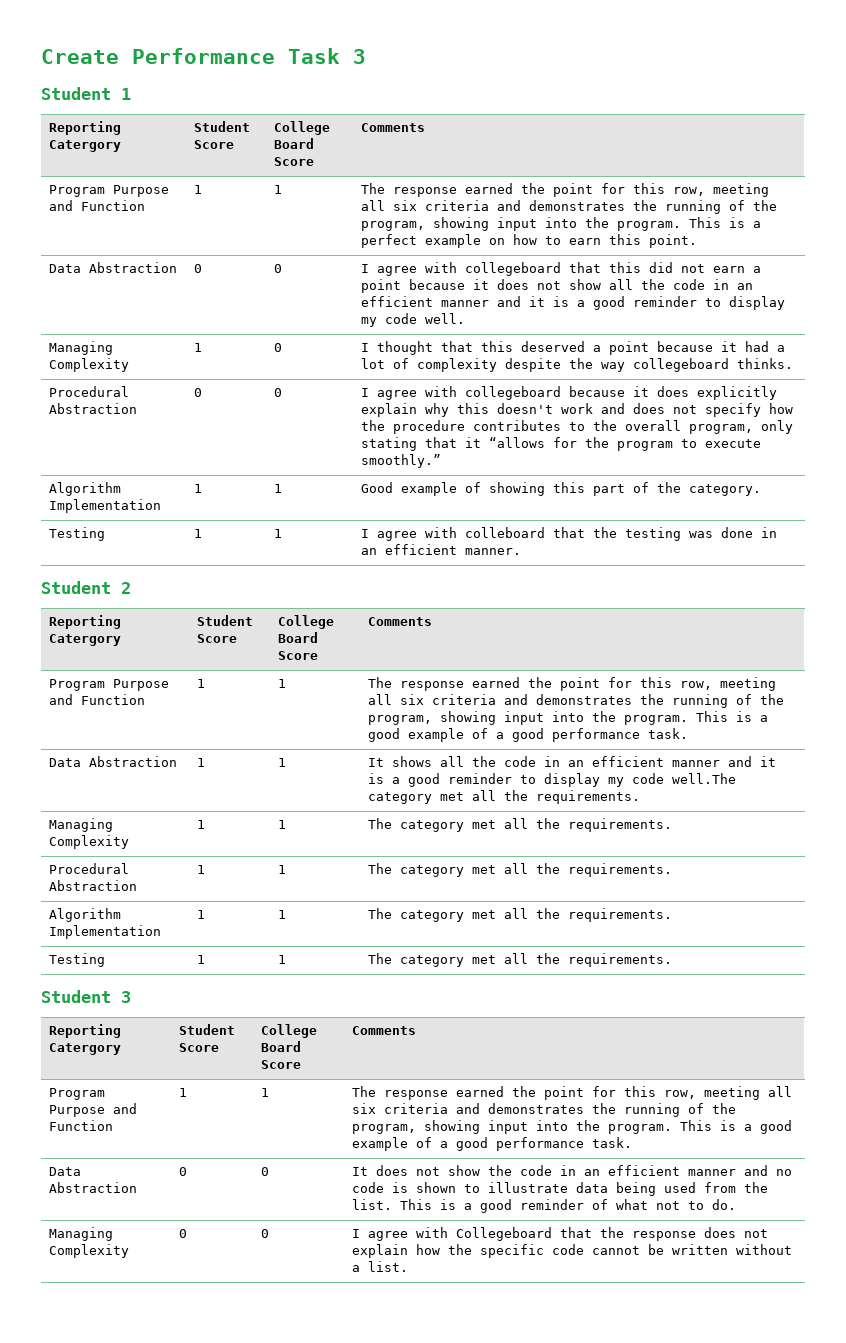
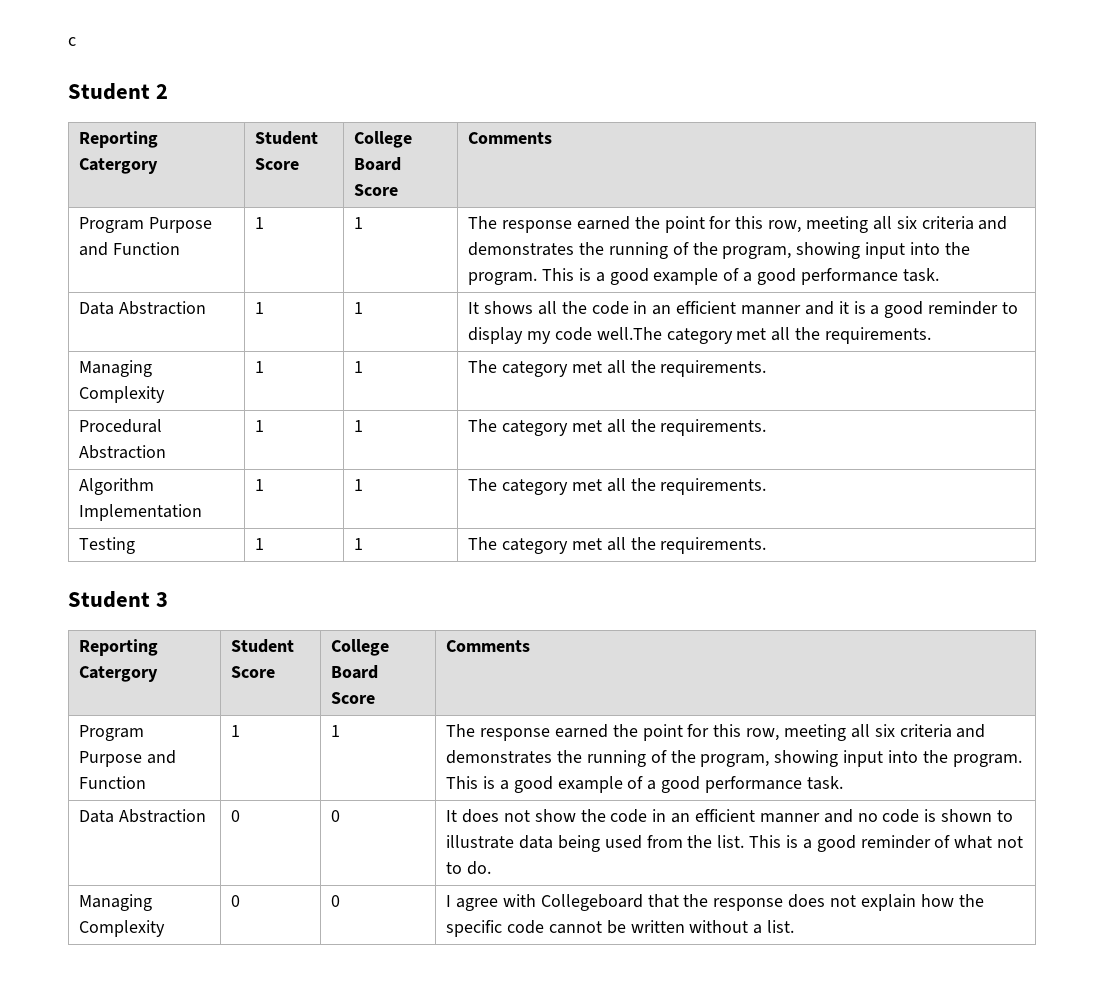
[41,48,366,64] [41,87,131,100] [48,121,121,135] [48,140,121,152] [193,121,250,132] [193,140,234,149] [273,121,330,135] [273,138,314,149] [273,157,314,166] [360,123,425,132] [48,185,169,197] [48,200,145,211] [193,185,202,194] [273,185,282,194] [360,183,769,197] [360,200,777,214] [360,217,761,231] [360,234,697,248] [48,262,177,273] [193,264,202,273] [273,264,282,273] [360,262,761,276] [360,279,753,293] [360,296,785,310] [360,313,465,327] [48,341,113,355] [48,358,129,372] [193,343,202,352] [273,343,282,352] [360,341,785,355] [360,358,793,372] [48,386,129,397] [48,403,137,414] [193,388,202,397] [273,388,282,397] [360,386,777,400] [360,403,793,417] [360,420,793,434] [360,437,761,451] [360,454,441,468] [48,482,121,496] [48,499,161,513] [193,484,202,493] [273,484,282,493] [360,482,761,496] [48,527,105,541] [193,529,202,538] [273,529,282,538] [360,527,777,541] [360,544,521,555] Create Performance Task 3 // Student 1 // Reporting Catergory | Student Score | College Board Score | Comments // Program Purpose and Function | 1 | 1 | The response earned the point for this row, meeting all six criteria and demonstrates the running of the program, showing input into the program. This is a perfect example on how to earn this point. // Data Abstraction | 0 | 0 | I agree with collegeboard that this did not earn a point because it does not show all the code in an efficient manner and it is a good reminder to display my code well. // Managing Complexity | 1 | 0 | I thought that this deserved a point because it had a lot of complexity despite the way collegeboard thinks. // Procedural Abstraction | 0 | 0 | I agree with collegeboard because it does explicitly explain why this doesn't work and does not specify how the procedure contributes to the overall program, only stating that it “allows for the program to execute smoothly.” // Algorithm Implementation | 1 | 1 | Good example of showing this part of the category. // Testing | 1 | 1 | I agree with colleboard that the testing was done in an efficient manner. -> [68,37,76,46] c

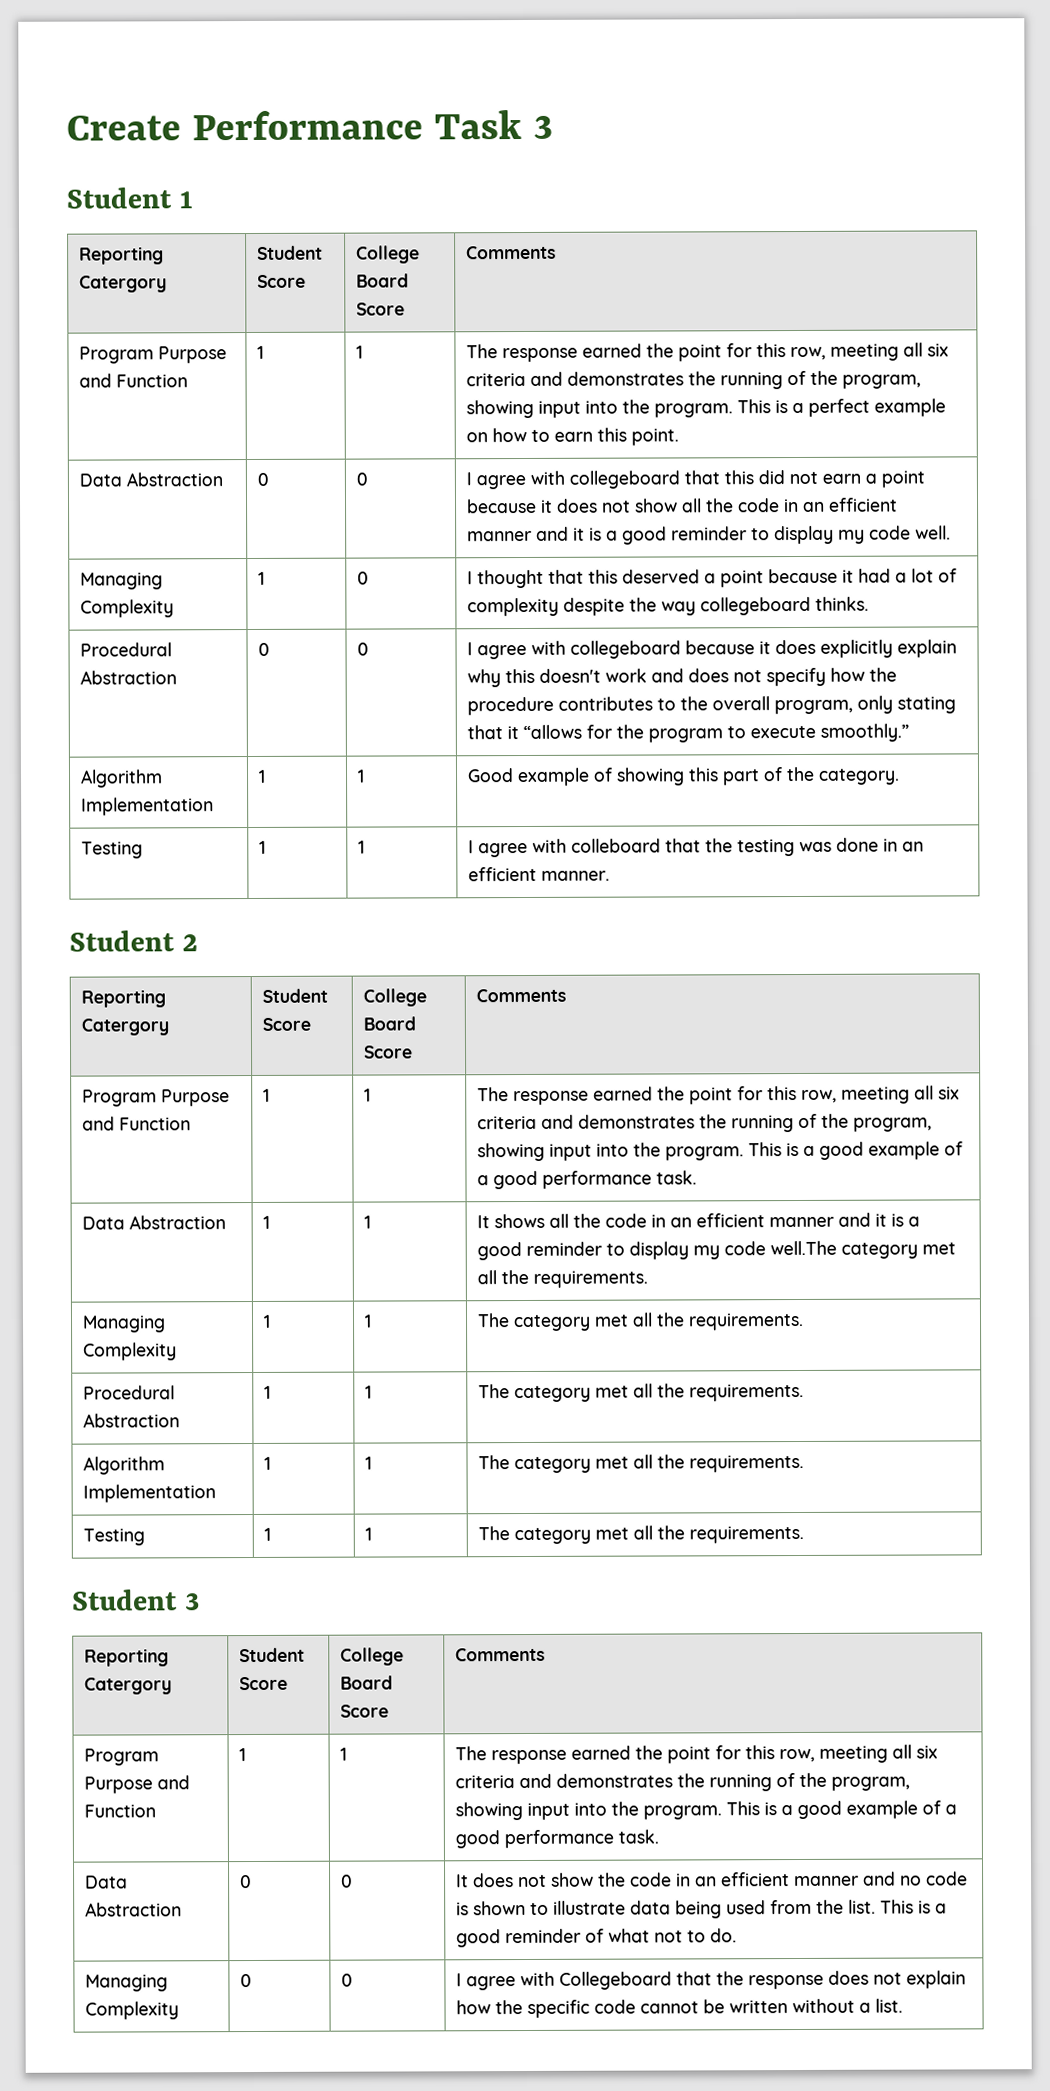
[68,37,76,46] c -> [66,110,553,141] [66,187,193,209] [79,246,165,265] [79,275,168,293] [257,245,324,260] [257,274,307,288] [356,245,421,264] [356,273,410,288] [356,302,406,316] [466,245,557,260] [79,346,228,364] [79,373,189,388] [257,345,265,359] [356,345,364,359] [466,342,950,363] [466,370,922,390] [466,398,947,419] [466,427,680,446] [79,472,224,487] [257,472,270,486] [356,472,369,486] [466,470,926,490] [466,497,899,514] [467,525,952,545] [80,572,164,590] [80,599,175,618] [258,571,266,585] [357,571,370,585] [467,568,958,589] [467,596,870,617] [80,642,173,657] [80,670,178,685] [258,642,271,656] [357,642,370,656] [467,639,958,660] [467,667,898,688] [467,695,957,716] [467,723,910,743] [80,769,164,788] [81,797,215,816] [258,769,267,783] [357,769,366,783] [467,766,901,787] [81,841,144,859] [259,840,267,854] [358,840,366,854] [468,837,925,858] [468,866,611,882] Create Performance Task 3 // Student 1 // Reporting Catergory | Student Score | College Board Score | Comments // Program Purpose and Function | 1 | 1 | The response earned the point for this row, meeting all six criteria and demonstrates the running of the program, showing input into the program. This is a perfect example on how to earn this point. // Data Abstraction | 0 | 0 | I agree with collegeboard that this did not earn a point because it does not show all the code in an efficient manner and it is a good reminder to display my code well. // Managing Complexity | 1 | 0 | I thought that this deserved a point because it had a lot of complexity despite the way collegeboard thinks. // Procedural Abstraction | 0 | 0 | I agree with collegeboard because it does explicitly explain why this doesn't work and does not specify how the procedure contributes to the overall program, only stating that it “allows for the program to execute smoothly.” // Algorithm Implementation | 1 | 1 | Good example of showing this part of the category. // Testing | 1 | 1 | I agree with colleboard that the testing was done in an efficient manner.

